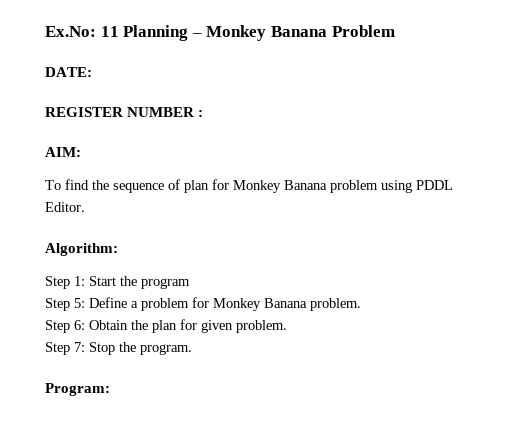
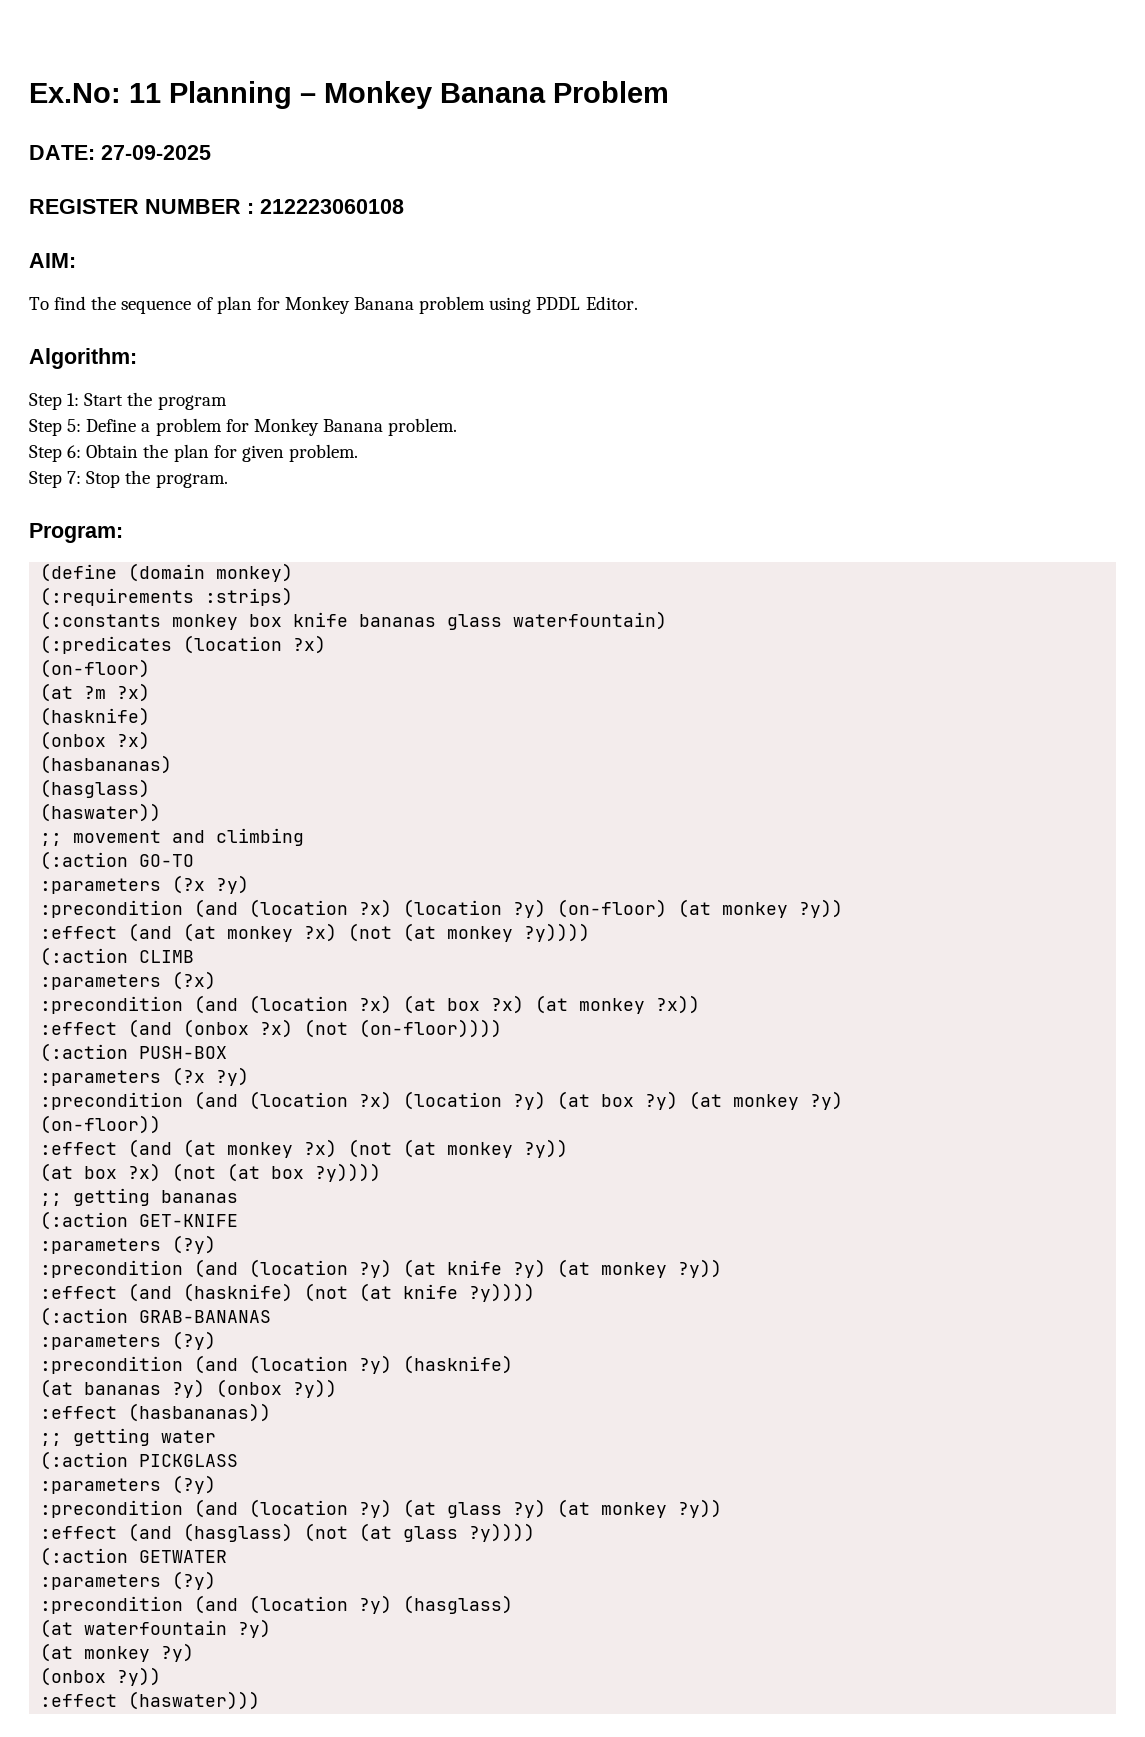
(92, 72) none -> [101,145,211,160] 27-09-2025
(204, 113) none -> [260,199,404,214] 212223060108
(110, 389) none -> [40,563,294,582] [40,587,294,606] [40,611,668,630] [40,635,327,654] [40,659,151,678] [40,683,151,702] [40,707,151,726] [40,731,151,750] [40,755,173,774] [40,779,151,798] [40,803,162,822] [40,828,305,846] [40,851,195,870] [40,875,250,894] [40,899,844,918] [40,923,591,942] [40,947,195,966] [40,971,217,990] [40,995,701,1014] [40,1019,503,1038] [40,1043,228,1062] [40,1067,250,1086] [40,1091,844,1110] [40,1115,162,1134] [40,1139,569,1158] [40,1163,382,1182] [40,1188,239,1206] [40,1211,239,1230] [40,1235,217,1254] [40,1259,723,1278] [40,1283,536,1302] [40,1307,272,1326] [40,1331,217,1350] [40,1355,514,1374] [40,1379,338,1398] [40,1403,272,1422] [40,1428,217,1446] [40,1451,239,1470] [40,1475,217,1494] [40,1499,723,1518] [40,1523,536,1542] [40,1547,228,1566] [40,1571,217,1590] [40,1595,514,1614] [40,1619,272,1638] [40,1643,195,1662] [40,1667,162,1686] [40,1691,261,1710] // (define (domain monkey) // (:requirements :strips) // (:constants monkey box knife bananas glass waterfountain) // (:predicates (location ?x) // (on-floor) // (at ?m ?x) // (hasknife) // (onbox ?x) // (hasbananas) // (hasglass) // (haswater)) // ;; movement and climbing // (:action GO-TO // :parameters (?x ?y) // :precondition (and (location ?x) (location ?y) (on-floor) (at monkey ?y)) // :effect (and (at monkey ?x) (not (at monkey ?y)))) // (:action CLIMB // :parameters (?x) // :precondition (and (location ?x) (at box ?x) (at monkey ?x)) // :effect (and (onbox ?x) (not (on-floor)))) // (:action PUSH-BOX // :parameters (?x ?y) // :precondition (and (location ?x) (location ?y) (at box ?y) (at monkey ?y) // (on-floor)) // :effect (and (at monkey ?x) (not (at monkey ?y)) // (at box ?x) (not (at box ?y)))) // ;; getting bananas // (:action GET-KNIFE // :parameters (?y) // :precondition (and (location ?y) (at knife ?y) (at monkey ?y)) // :effect (and (hasknife) (not (at knife ?y)))) // (:action GRAB-BANANAS // :parameters (?y) // :precondition (and (location ?y) (hasknife) // (at bananas ?y) (onbox ?y)) // :effect (hasbananas)) // ;; getting water // (:action PICKGLASS // :parameters (?y) // :precondition (and (location ?y) (at glass ?y) (at monkey ?y)) // :effect (and (hasglass) (not (at glass ?y)))) // (:action GETWATER // :parameters (?y) // :precondition (and (location ?y) (hasglass) // (at waterfountain ?y) // (at monkey ?y) // (onbox ?y)) // :effect (haswater)))

